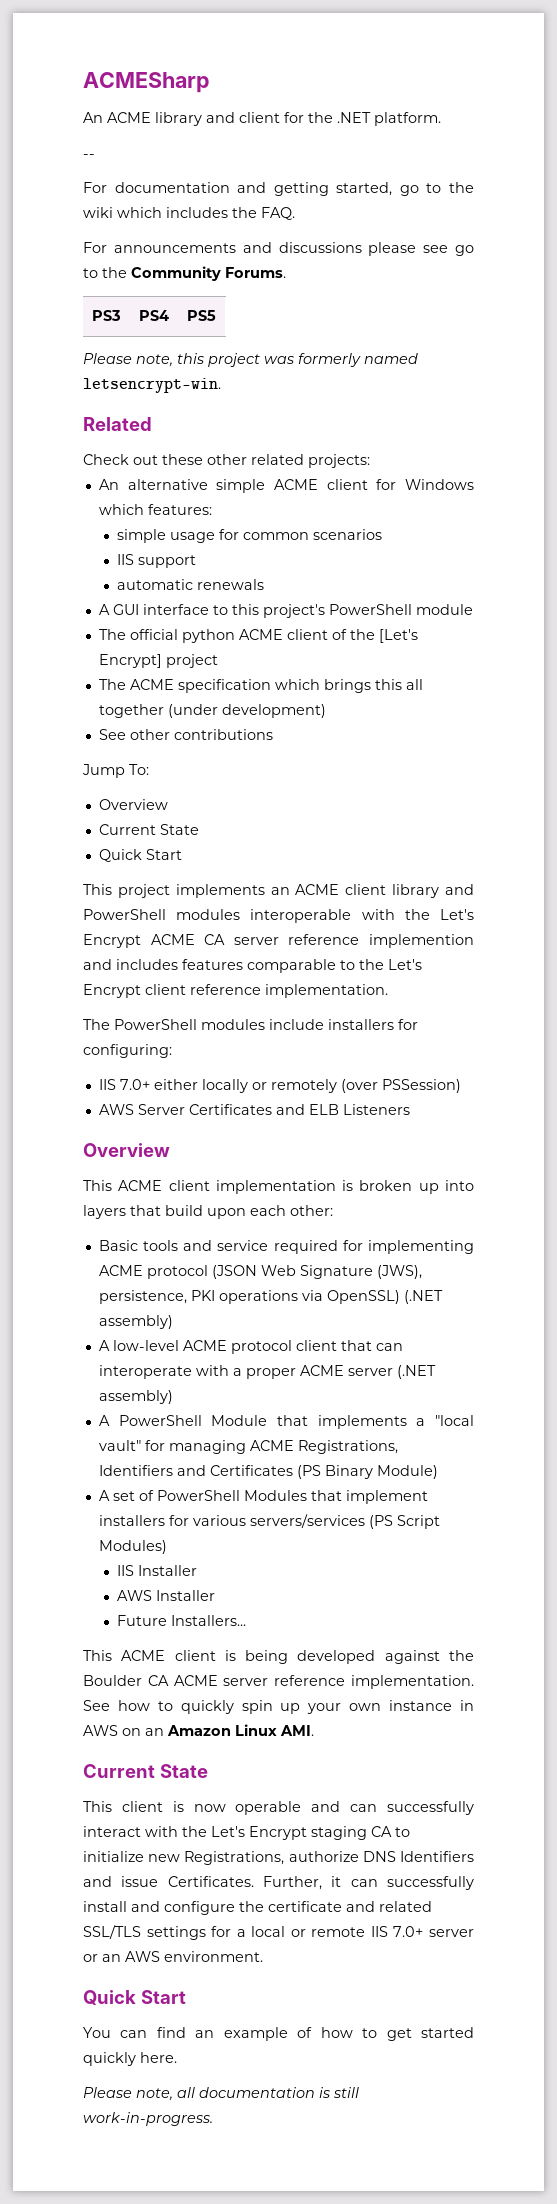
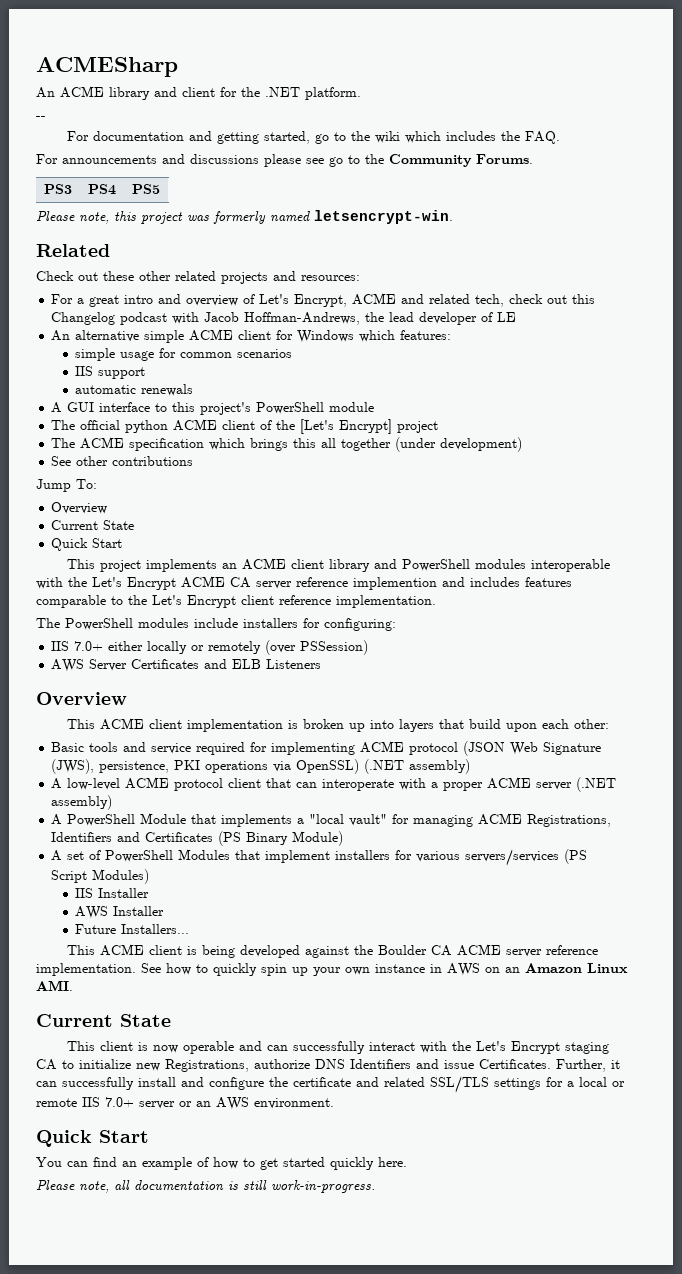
[308,454,370,468] projects: -> [221,271,360,284] [51,293,596,307] [51,312,517,325] projects and resources: // For a great intro and overview of Let's Encrypt, ACME and related tech, check out this Changelog podcast with Jacob Hoffman-Andrews, the lead developer of LE

